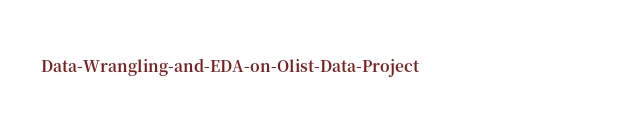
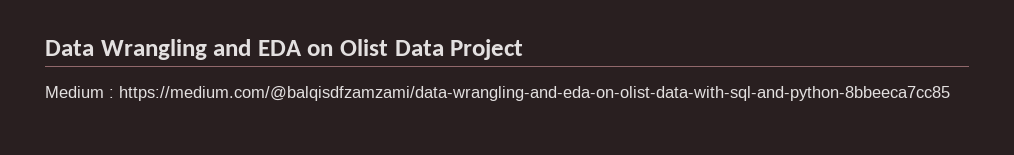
[41,58,420,77] Data-Wrangling-and-EDA-on-Olist-Data-Project -> [45,39,524,60] [45,86,950,101] Data Wrangling and EDA on Olist Data Project // Medium : https://medium.com/@balqisdfzamzami/data-wrangling-and-eda-on-olist-data-with-sql-and-python-8bbeeca7cc85

